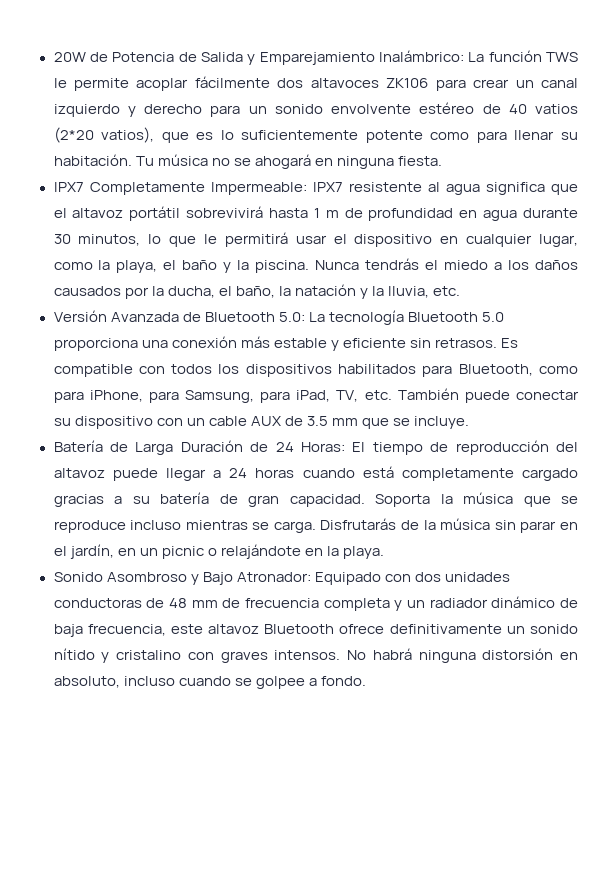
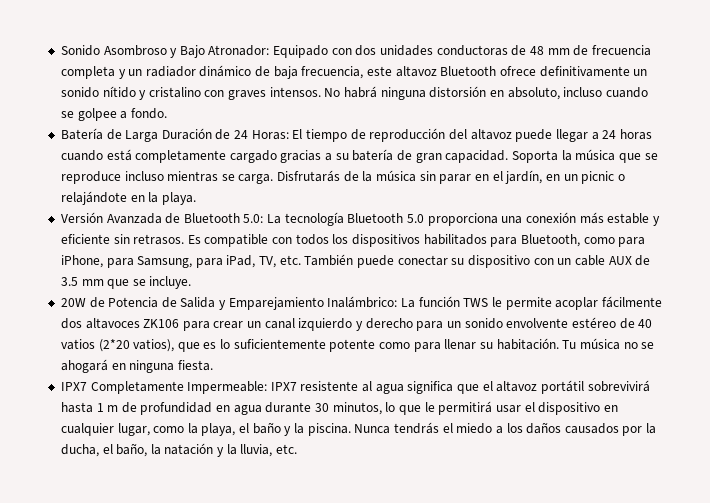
(53, 57) none -> [60,45,651,58] [60,65,648,79] [60,86,648,100] [60,108,167,121] [60,128,652,142] [60,149,658,163] [60,170,625,184] [60,191,196,205] [60,212,660,226] [60,234,646,247] [60,254,651,268] [60,276,192,289] Sonido Asombroso y Bajo Atronador: Equipado con dos unidades conductoras de 48 mm de frecuencia completa y un radiador dinámico de baja frecuencia, este altavoz Bluetooth ofrece definitivamente un sonido nítido y cristalino con graves intensos. No habrá ninguna distorsión en absoluto, incluso cuando se golpee a fondo. // Batería de Larga Duración de 24 Horas: El tiempo de reproducción del altavoz puede llegar a 24 horas cuando está completamente cargado gracias a su batería de gran capacidad. Soporta la música que se reproduce incluso mientras se carga. Disfrutarás de la música sin parar en el jardín, en un picnic o relajándote en la playa. // Versión Avanzada de Bluetooth 5.0: La tecnología Bluetooth 5.0 proporciona una conexión más estable y eficiente sin retrasos. Es compatible con todos los dispositivos habilitados para Bluetooth, como para iPhone, para Samsung, para iPad, TV, etc. También puede conectar su dispositivo con un cable AUX de 3.5 mm que se incluye. //
[53,310,504,325] [53,336,518,351] [53,364,578,377] [53,388,579,403] [53,416,470,429] [53,440,579,455] [53,466,578,481] [53,492,578,507] [53,518,579,533] [53,544,384,559] [53,572,510,585] [53,596,578,611] [53,624,578,637] [53,648,578,663] [53,676,366,689] // Versión Avanzada de Bluetooth 5.0: La tecnología Bluetooth 5.0 proporciona una conexión más estable y eficiente sin retrasos. Es compatible con todos los dispositivos habilitados para Bluetooth, como para iPhone, para Samsung, para iPad, TV, etc. También puede conectar su dispositivo con un cable AUX de 3.5 mm que se incluye. // Batería de Larga Duración de 24 Horas: El tiempo de reproducción del altavoz puede llegar a 24 horas cuando está completamente cargado gracias a su batería de gran capacidad. Soporta la música que se reproduce incluso mientras se carga. Disfrutarás de la música sin parar en el jardín, en un picnic o relajándote en la playa. // Sonido Asombroso y Bajo Atronador: Equipado con dos unidades conductoras de 48 mm de frecuencia completa y un radiador dinámico de baja frecuencia, este altavoz Bluetooth ofrece definitivamente un sonido nítido y cristalino con graves intensos. No habrá ninguna distorsión en absoluto, incluso cuando se golpee a fondo. -> (298, 449) none

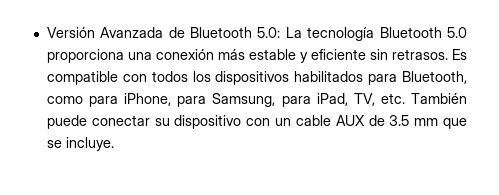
[60,45,651,58] [60,65,648,79] [60,86,648,100] [60,108,167,121] [60,128,652,142] [60,149,658,163] [60,170,625,184] [60,191,196,205] Sonido Asombroso y Bajo Atronador: Equipado con dos unidades conductoras de 48 mm de frecuencia completa y un radiador dinámico de baja frecuencia, este altavoz Bluetooth ofrece definitivamente un sonido nítido y cristalino con graves intensos. No habrá ninguna distorsión en absoluto, incluso cuando se golpee a fondo. // Batería de Larga Duración de 24 Horas: El tiempo de reproducción del altavoz puede llegar a 24 horas cuando está completamente cargado gracias a su batería de gran capacidad. Soporta la música que se reproduce incluso mientras se carga. Disfrutarás de la música sin parar en el jardín, en un picnic o relajándote en la playa. // -> (46, 32) none
[60,296,662,310] [60,317,653,331] [60,338,655,352] [60,359,213,373] [60,380,650,394] [60,401,618,415] [60,422,657,436] [60,443,298,457] // 20W de Potencia de Salida y Emparejamiento Inalámbrico: La función TWS le permite acoplar fácilmente dos altavoces ZK106 para crear un canal izquierdo y derecho para un sonido envolvente estéreo de 40 vatios (2*20 vatios), que es lo suficientemente potente como para llenar su habitación. Tu música no se ahogará en ninguna fiesta. // IPX7 Completamente Impermeable: IPX7 resistente al agua significa que el altavoz portátil sobrevivirá hasta 1 m de profundidad en agua durante 30 minutos, lo que le permitirá usar el dispositivo en cualquier lugar, como la playa, el baño y la piscina. Nunca tendrás el miedo a los daños causados por la ducha, el baño, la natación y la lluvia, etc. -> (114, 144) none

